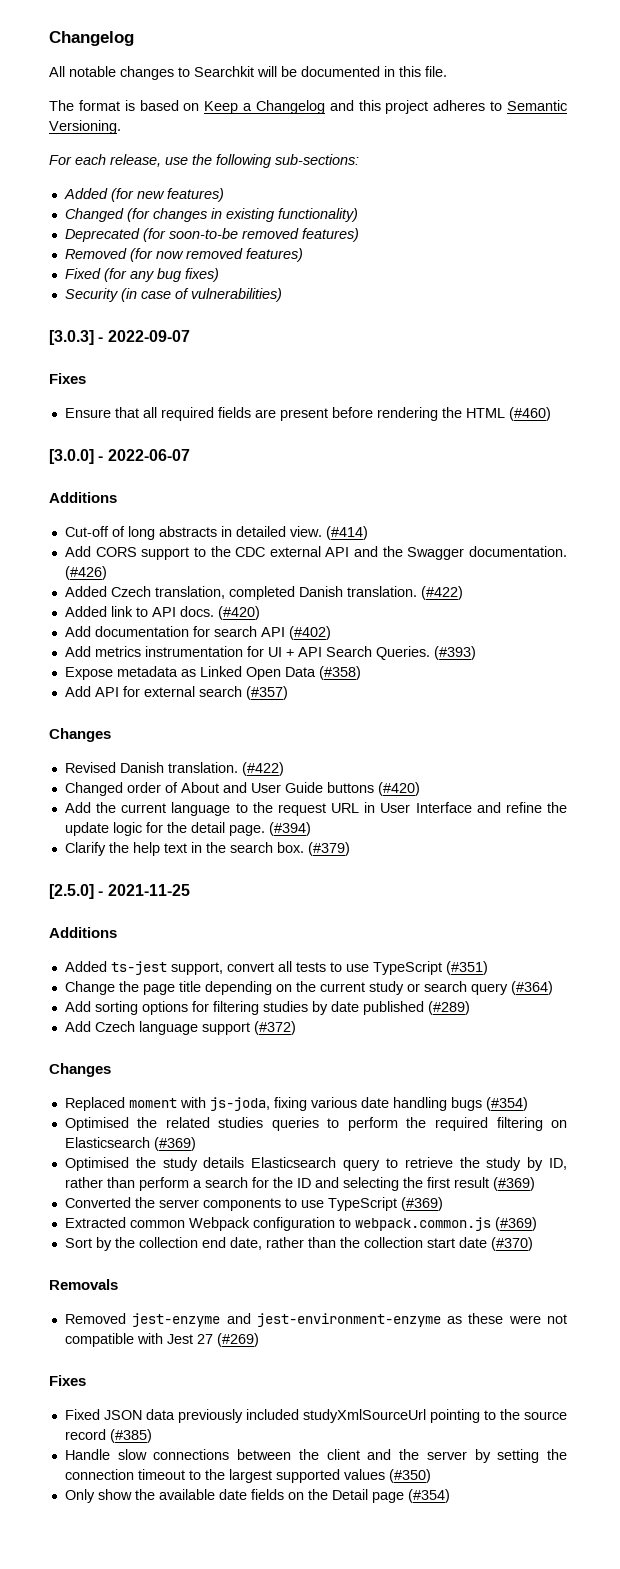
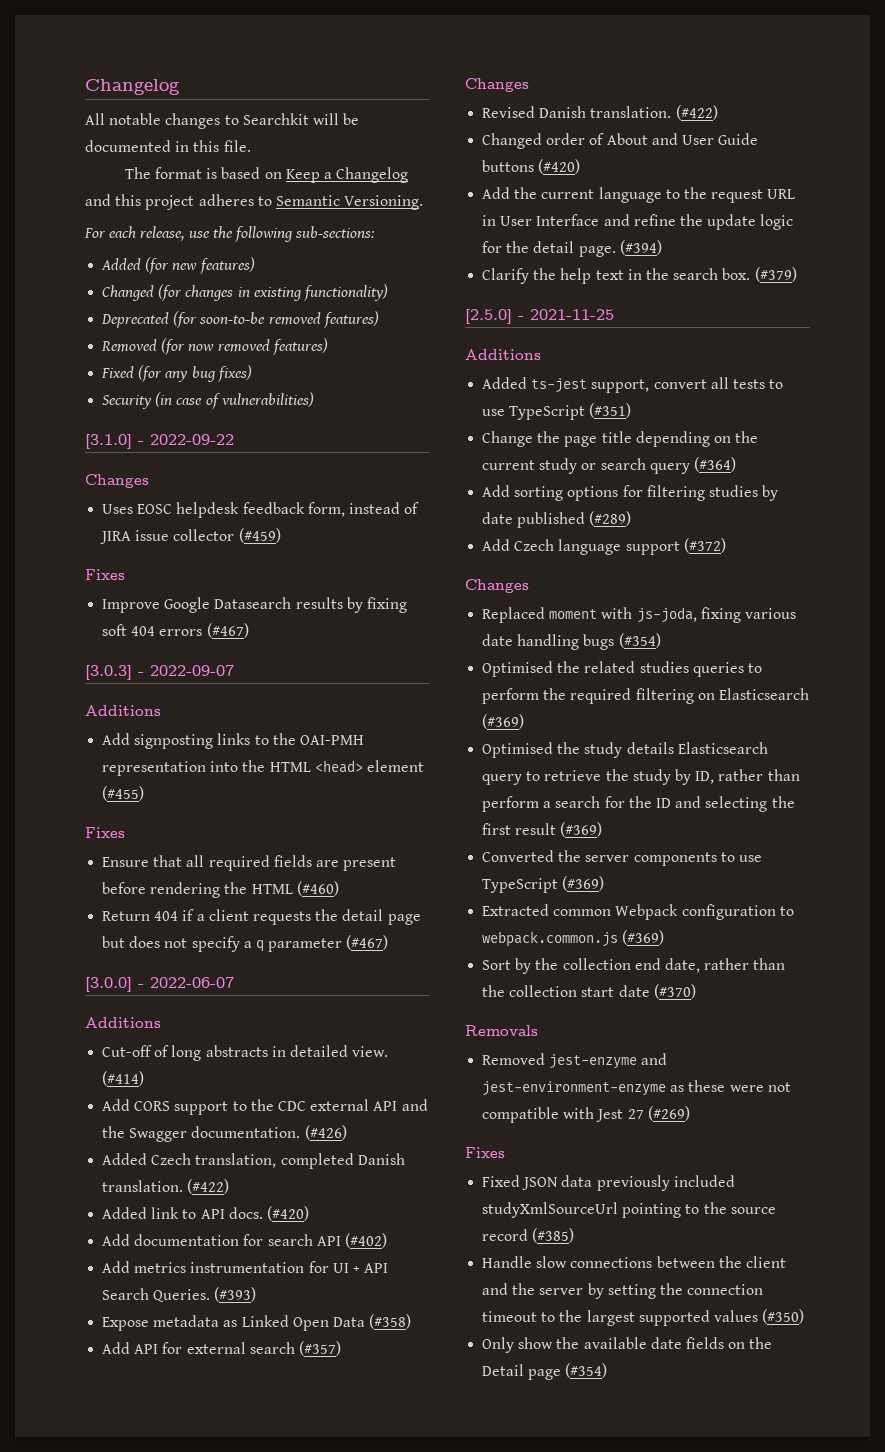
[49,330,190,345] [3.0.3] - 2022-09-07 -> [85,434,234,449] [85,474,149,488] [102,502,420,518] [100,528,281,544] [85,569,125,580] [102,597,407,613] [102,623,249,638] [85,665,234,680] [85,705,161,716] [102,733,364,749] [102,760,424,776] [102,786,145,801] [3.1.0] - 2022-09-22 // Changes // Uses EOSC helpdesk feedback form, instead of JIRA issue collector (#459) // Fixes // Improve Google Datasearch results by fixing soft 404 errors (#467) // [3.0.3] - 2022-09-07 // Additions // Add signposting links to the OAI-PMH representation into the HTML <head> element (#455)
(551, 414) none -> [102,909,421,925] [102,935,389,952] // Return 404 if a client requests the detail page but does not specify a q parameter (#467)

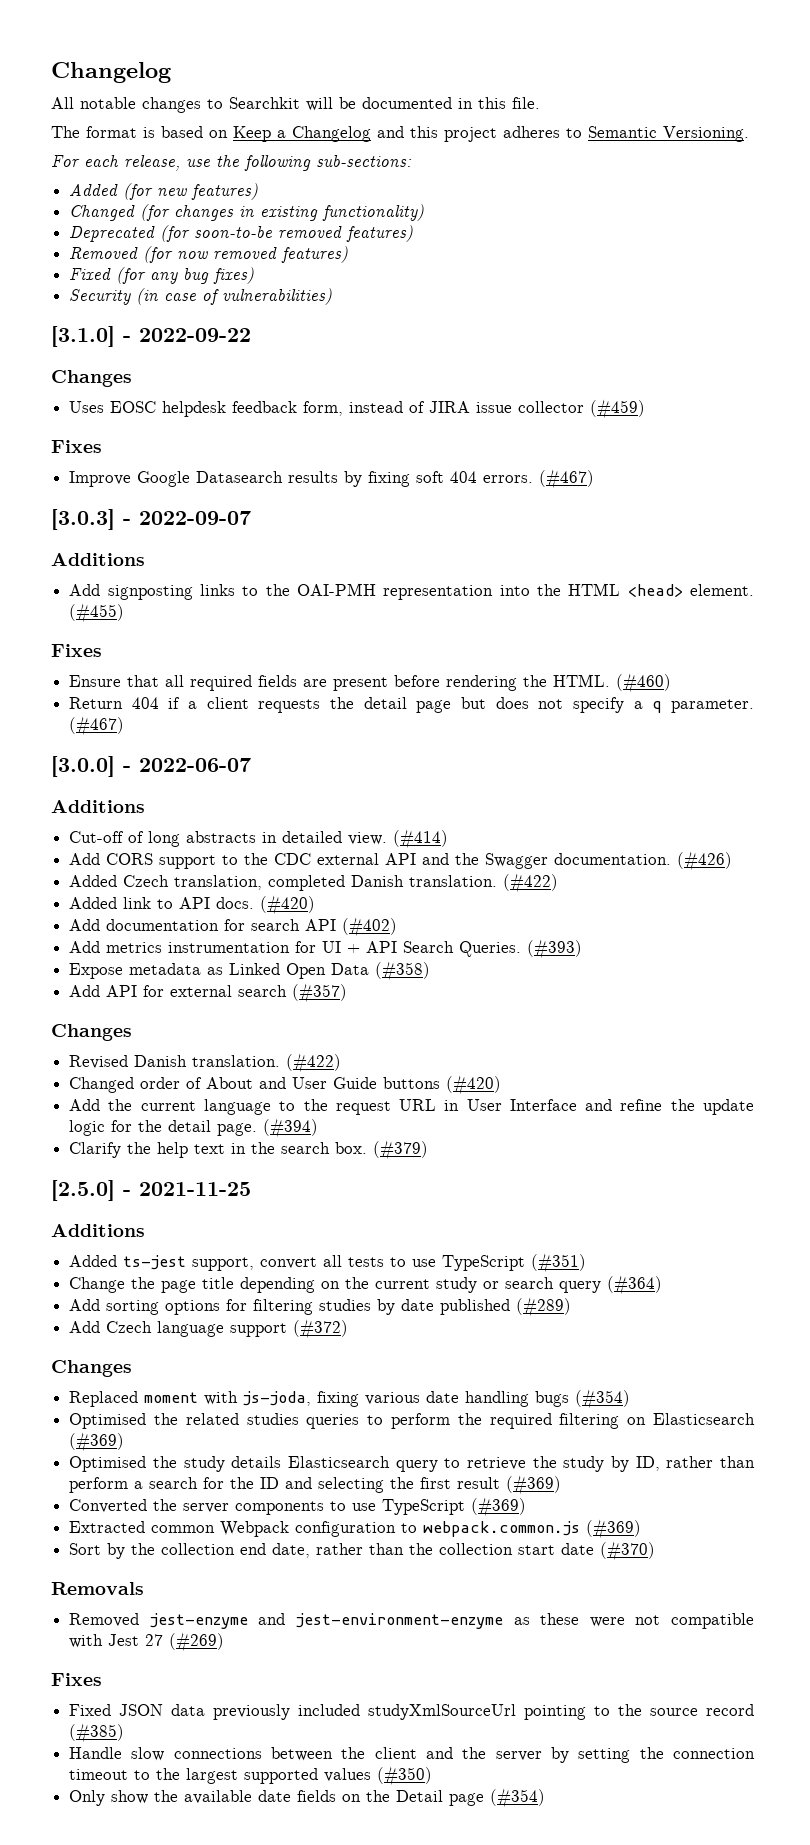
[159,629,203,636] errors -> [483,475,534,483] errors.
[366,760,424,772] element -> [690,584,755,596] element.
[251,884,293,894] HTML -> [553,674,611,687] HTML.
[268,938,343,952] parameter -> [671,699,754,713] parameter.

